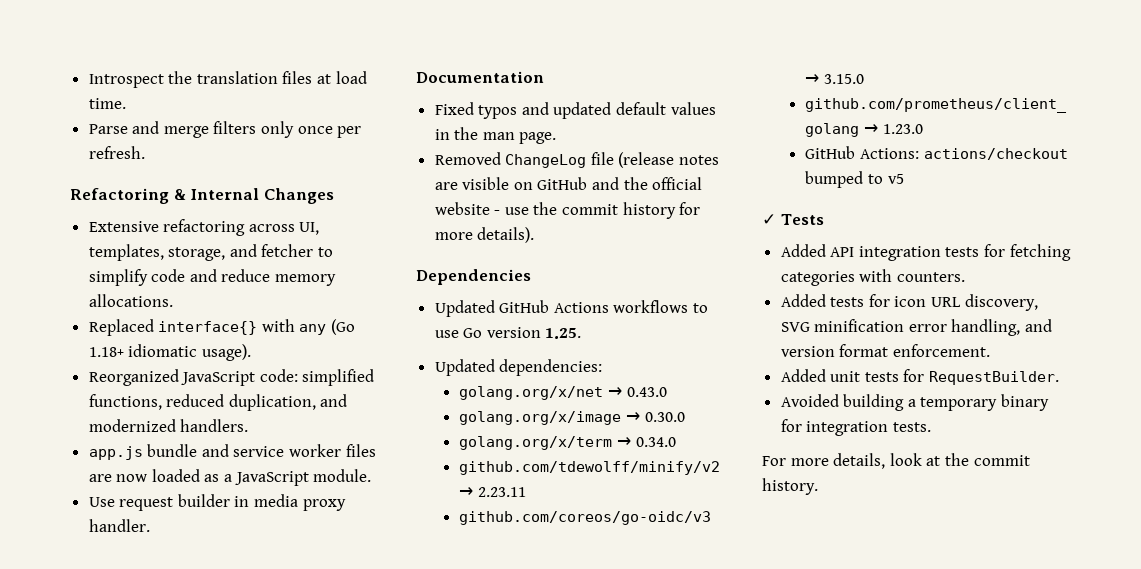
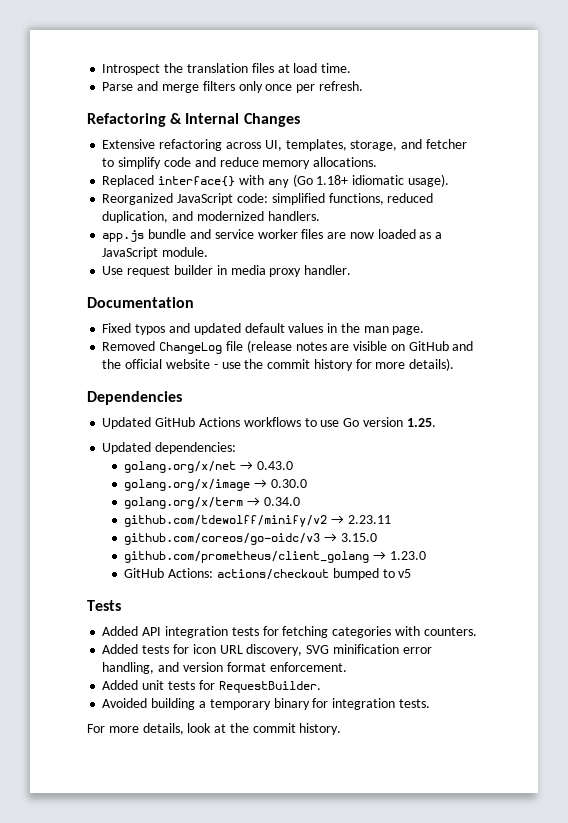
[762,214,776,225] ✓ -> (412, 573) none

